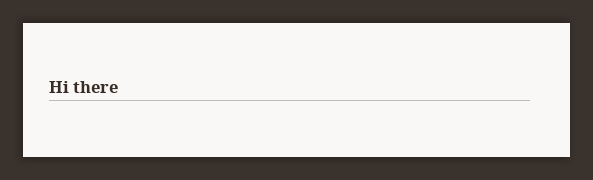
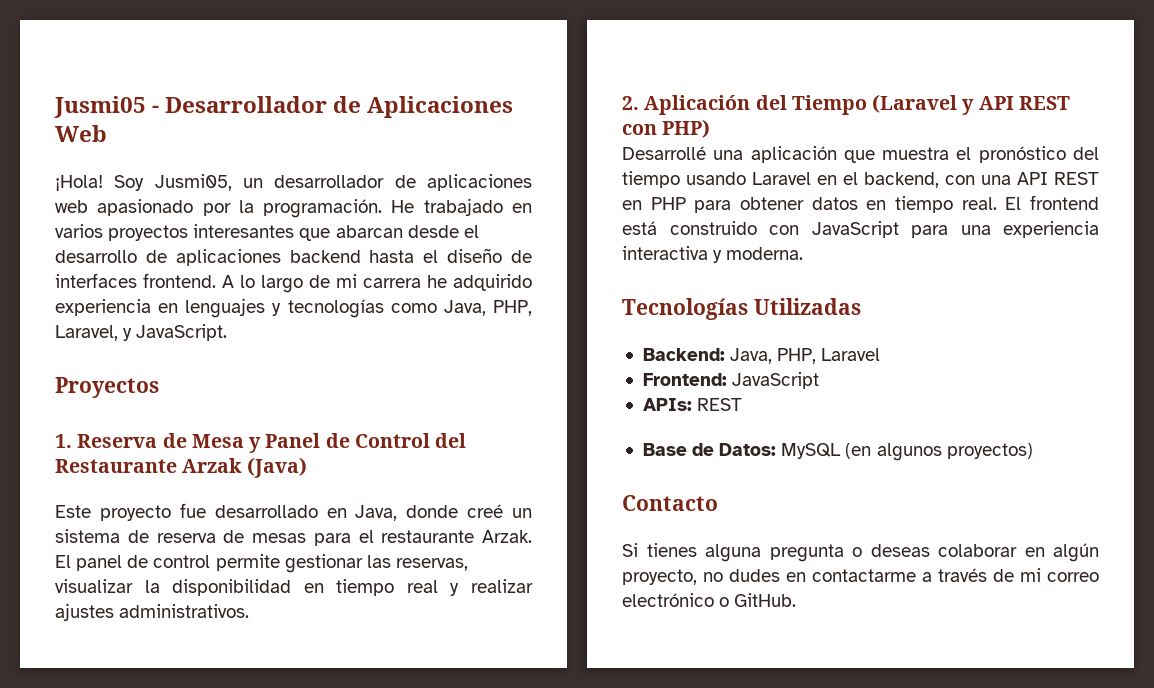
[49,81,119,93] Hi there -> [54,96,514,118] [55,125,107,142] [55,174,532,191] [55,198,532,218] [55,224,479,241] [55,248,532,266] [55,273,532,293] [55,298,532,318] [55,324,228,341] [55,377,159,398] [55,433,467,453] [55,457,307,478] [55,503,532,521] [55,529,532,546] [55,554,468,573] [55,579,533,596] [55,603,250,621] [622,94,1070,115] [622,119,711,138] [622,146,1099,163] [622,171,1099,188] [622,195,1099,213] [622,221,1099,238] [622,246,804,263] [622,298,861,320] [642,348,881,364] [642,372,820,389] [642,398,743,411] [642,443,1033,461] [622,495,718,511] [622,543,1099,562] [622,568,1099,585] [622,593,797,607] Jusmi05 - Desarrollador de Aplicaciones Web // ¡Hola! Soy Jusmi05, un desarrollador de aplicaciones web apasionado por la programación. He trabajado en varios proyectos interesantes que abarcan desde el desarrollo de aplicaciones backend hasta el diseño de interfaces frontend. A lo largo de mi carrera he adquirido experiencia en lenguajes y tecnologías como Java, PHP, Laravel, y JavaScript. // Proyectos // 1. Reserva de Mesa y Panel de Control del Restaurante Arzak (Java) // Este proyecto fue desarrollado en Java, donde creé un sistema de reserva de mesas para el restaurante Arzak. El panel de control permite gestionar las reservas, visualizar la disponibilidad en tiempo real y realizar ajustes administrativos. // 2. Aplicación del Tiempo (Laravel y API REST con PHP) // Desarrollé una aplicación que muestra el pronóstico del tiempo usando Laravel en el backend, con una API REST en PHP para obtener datos en tiempo real. El frontend está construido con JavaScript para una experiencia interactiva y moderna. // Tecnologías Utilizadas // Backend: Java, PHP, Laravel // Frontend: JavaScript // APIs: REST // Base de Datos: MySQL (en algunos proyectos) // Contacto // Si tienes alguna pregunta o deseas colaborar en algún proyecto, no dudes en contactarme a través de mi correo electrónico o GitHub.

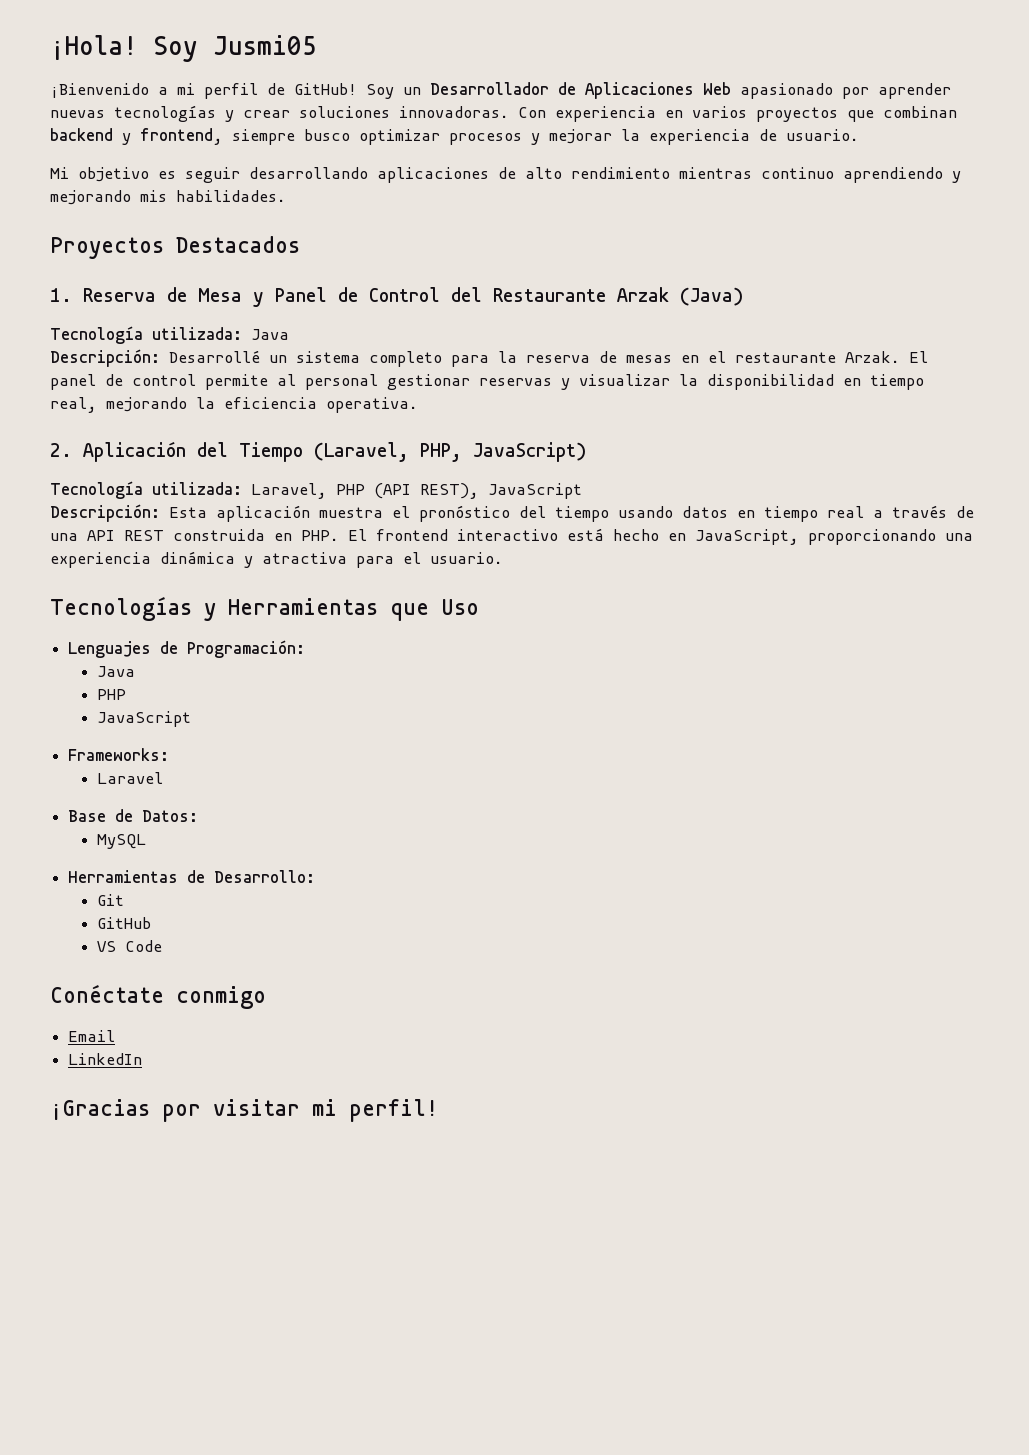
(54, 107) none -> [50,35,198,62] ¡Hola! Soy
[152,96,514,118] [55,125,107,142] [55,174,532,191] [55,198,532,218] [55,224,479,241] [55,248,532,266] [55,273,532,293] [55,298,532,318] [55,324,228,341] - Desarrollador de Aplicaciones Web // ¡Hola! Soy Jusmi05, un desarrollador de aplicaciones web apasionado por la programación. He trabajado en varios proyectos interesantes que abarcan desde el desarrollo de aplicaciones backend hasta el diseño de interfaces frontend. A lo largo de mi carrera he adquirido experiencia en lenguajes y tecnologías como Java, PHP, Laravel, y JavaScript. -> [50,82,951,99] [50,105,957,122] [50,128,859,145] [50,167,961,183] [50,190,286,205] // ¡Bienvenido a mi perfil de GitHub! Soy un Desarrollador de Aplicaciones Web apasionado por aprender nuevas tecnologías y crear soluciones innovadoras. Con experiencia en varios proyectos que combinan backend y frontend, siempre busco optimizar procesos y mejorar la experiencia de usuario. // Mi objetivo es seguir desarrollando aplicaciones de alto rendimiento mientras continuo aprendiendo y mejorando mis habilidades.
(159, 387) none -> [176,236,300,253] Destacados
[55,503,532,521] [55,529,149,543] Este proyecto fue desarrollado en Java, donde creé un sistema de -> [50,326,289,344] [50,349,517,367] Tecnología utilizada: Java // Descripción: Desarrollé un sistema completo para la
[313,533,351,546] para -> [681,355,699,363] en
[284,554,468,573] gestionar las reservas, -> [277,374,570,390] al personal gestionar reservas y
[406,579,533,596] [55,603,250,621] real y realizar ajustes administrativos. -> [50,397,418,413] real, mejorando la eficiencia operativa.
[872,94,1070,115] [622,119,711,138] [622,146,875,163] (Laravel y API REST con PHP) // Desarrollé una aplicación que -> [314,442,586,462] [50,481,582,499] [50,504,310,522] (Laravel, PHP, JavaScript) // Tecnología utilizada: Laravel, PHP (API REST), JavaScript // Descripción: Esta aplicación
[752,172,1099,188] [622,195,1099,213] [622,221,1099,238] [622,246,804,263] [622,298,861,320] [642,348,881,364] [642,372,820,389] [642,398,743,411] Laravel en el backend, con una API REST en PHP para obtener datos en tiempo real. El frontend está construido con JavaScript para una experiencia interactiva y moderna. // Tecnologías Utilizadas // Backend: Java, PHP, Laravel // Frontend: JavaScript // APIs: REST -> [682,505,974,522] [50,528,973,545] [50,551,503,568] [50,596,479,621] [68,640,306,658] [96,666,135,677] [96,689,126,700] [96,711,191,727] [68,748,170,761] [96,772,163,784] datos en tiempo real a través de una API REST construida en PHP. El frontend interactivo está hecho en JavaScript, proporcionando una experiencia dinámica y atractiva para el usuario. // Tecnologías y Herramientas que Uso // Lenguajes de Programación: // Java // PHP // JavaScript // Frameworks: // Laravel
(777, 449) none -> (199, 816) //
[845,443,1033,461] [622,495,718,511] [622,543,1099,562] [622,568,1099,585] [622,593,797,607] (en algunos proyectos) // Contacto // Si tienes alguna pregunta o deseas colaborar en algún proyecto, no dudes en contactarme a través de mi correo electrónico o GitHub. -> [68,870,316,883] [96,894,124,906] [96,917,151,929] [96,940,162,952] [50,984,266,1009] [68,1030,116,1042] [68,1053,143,1065] [50,1099,438,1122] // Herramientas de Desarrollo: // Git // GitHub // VS Code // Conéctate conmigo // Email // LinkedIn // ¡Gracias por visitar mi perfil!

